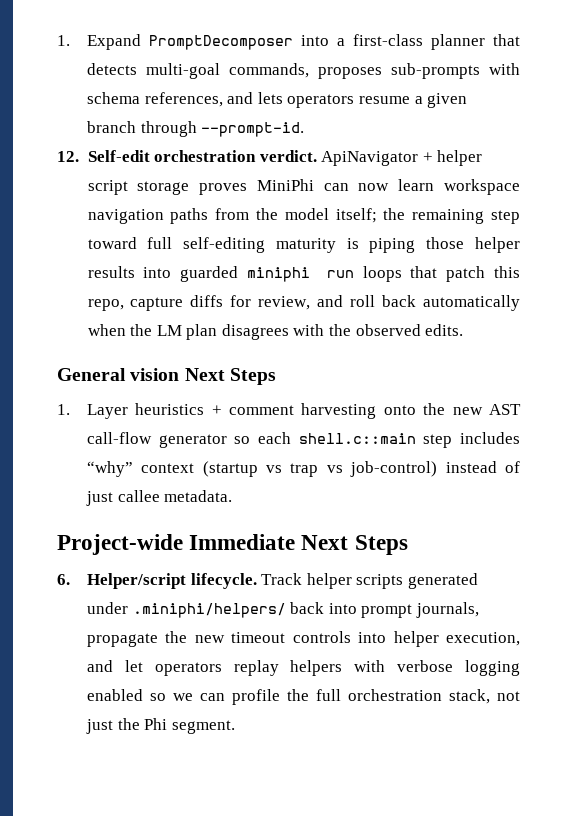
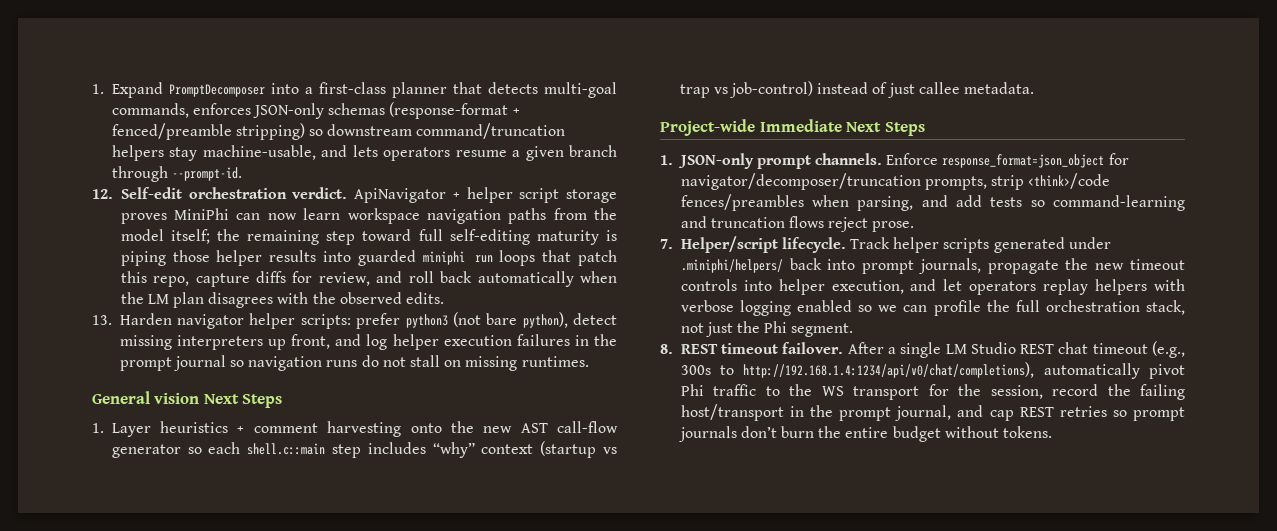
[317,63,520,79] [86,92,223,107] proposes sub-prompts with schema references, -> [192,102,520,119] [111,123,566,140] [111,145,316,161] enforces JSON-only schemas (response-format + fenced/preamble stripping) so downstream command/truncation helpers stay machine-usable,
(464, 330) none -> [92,312,617,329] [119,334,617,350] [119,355,589,371] // 13. Harden navigator helper scripts: prefer python3 (not bare python), detect missing interpreters up front, and log helper execution failures in the prompt journal so navigation runs do not stall on missing runtimes.
[57,574,70,585] 6. -> [660,153,1129,169] [680,173,1111,190] [680,194,1185,211] [680,216,915,232] [660,239,673,249] 1. JSON-only prompt channels. Enforce response_format=json_object for navigator/decomposer/truncation prompts, strip <think>/code fences/preambles when parsing, and add tests so command-learning and truncation flows reject prose. // 7.
(235, 727) none -> [660,341,1185,358] [680,362,1185,379] [680,384,1185,400] [680,404,1185,421] [678,426,1053,442] // 8. REST timeout failover. After a single LM Studio REST chat timeout (e.g., 300s to http://192.168.1.4:1234/api/v0/chat/completions), automatically pivot Phi traffic to the WS transport for the session, record the failing host/transport in the prompt journal, and cap REST retries so prompt journals don’t burn the entire budget without tokens.

